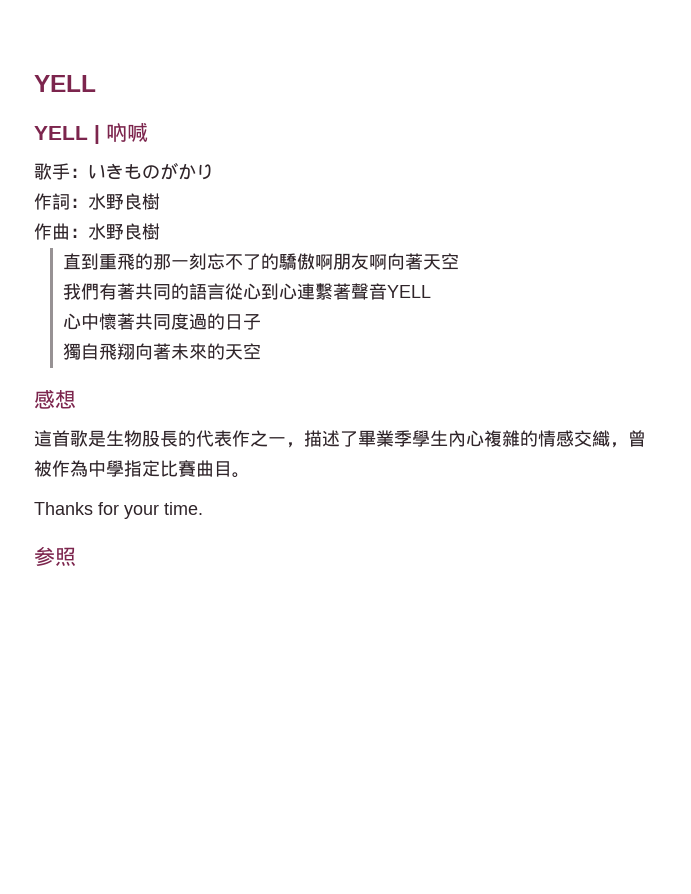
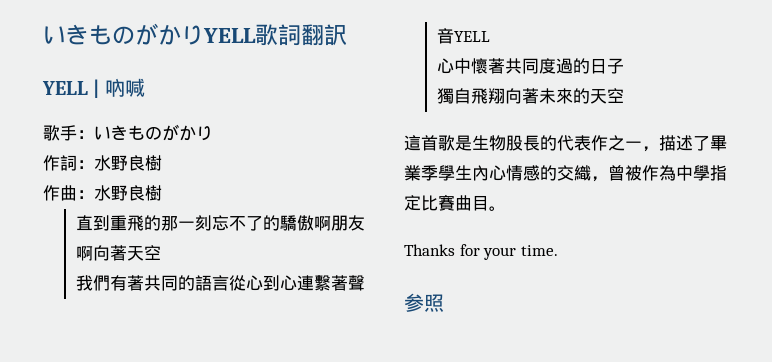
[34,75,96,92] YELL -> [43,23,347,46] いきものがかりYELL歌詞翻訳
[34,389,76,409] // 感想 -> (624, 95) none
[484,430,574,447] 複雜的情感 -> [506,165,557,181] 情感的

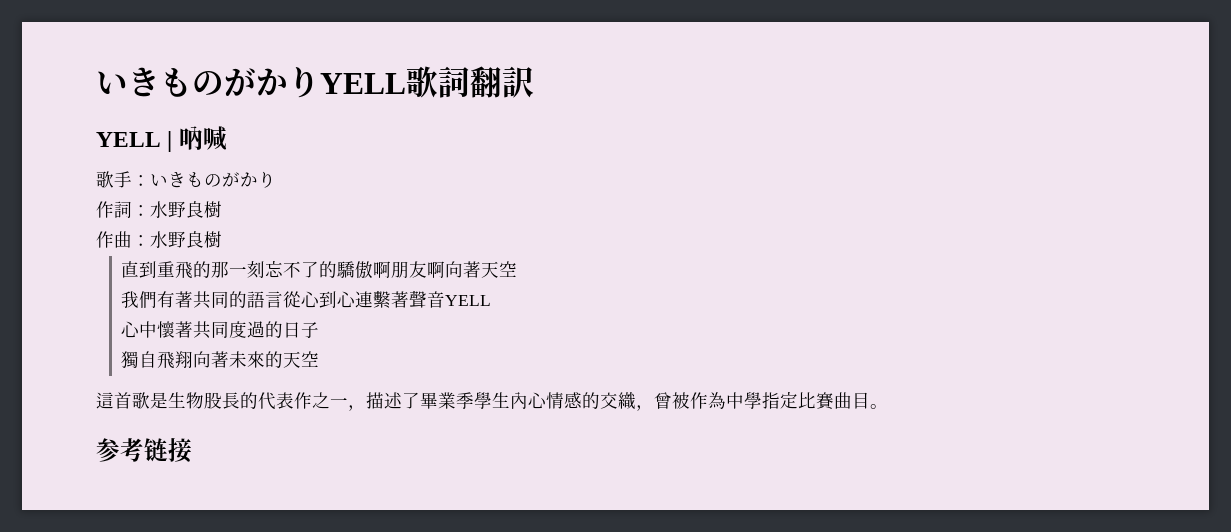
[404,244,558,260] // Thanks for your time. -> (888, 406) none
[424,294,444,312] 照 -> [120,438,192,463] 考链接

